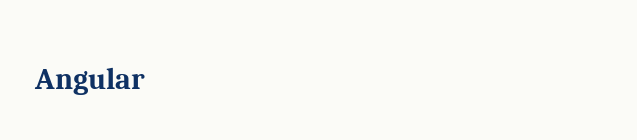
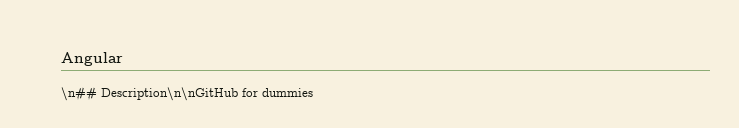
(145, 81) none -> [61,87,313,101] // \n## Description\n\nGitHub for dummies

